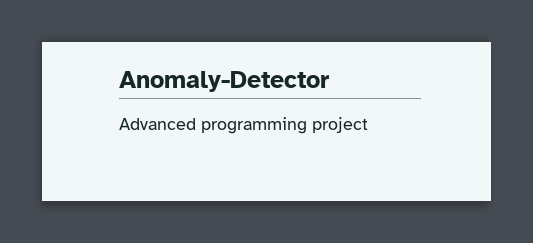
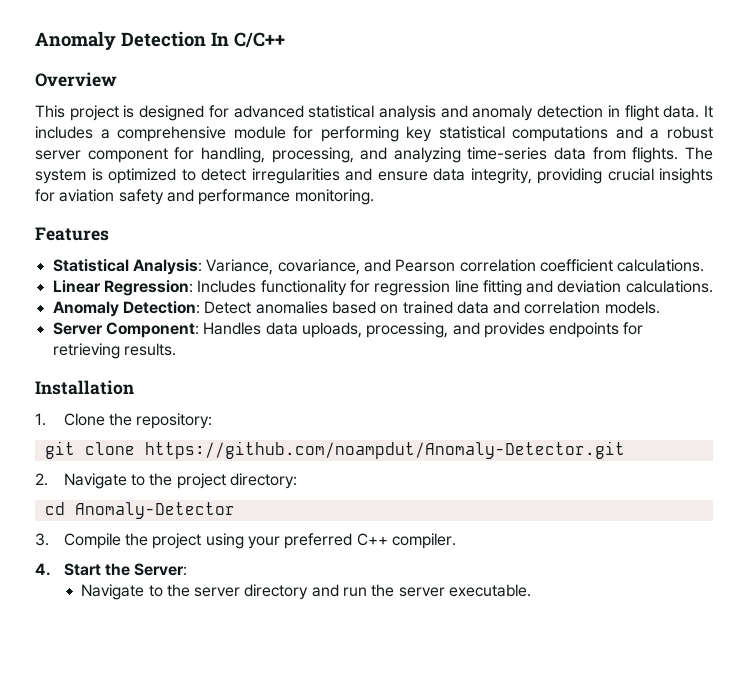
[119,71,329,92] [119,117,368,134] Anomaly-Detector // Advanced programming project -> [35,31,285,50] [35,72,117,87] [35,105,713,121] [35,126,713,142] [35,147,713,163] [35,168,713,184] [35,189,374,205] [35,227,109,241] [52,259,705,275] [52,280,713,296] [52,301,660,317] [52,322,644,338] [52,343,176,359] [35,380,134,395] [35,413,213,429] [44,441,625,459] [35,473,297,489] [44,502,235,519] [35,533,456,549] [35,563,188,576] [81,584,532,600] Anomaly Detection In C/C++ // Overview // This project is designed for advanced statistical analysis and anomaly detection in flight data. It includes a comprehensive module for performing key statistical computations and a robust server component for handling, processing, and analyzing time-series data from flights. The system is optimized to detect irregularities and ensure data integrity, providing crucial insights for aviation safety and performance monitoring. // Features // Statistical Analysis: Variance, covariance, and Pearson correlation coefficient calculations. // Linear Regression: Includes functionality for regression line fitting and deviation calculations. // Anomaly Detection: Detect anomalies based on trained data and correlation models. // Server Component: Handles data uploads, processing, and provides endpoints for retrieving results. // Installation // 1. Clone the repository: // git clone https://github.com/noampdut/Anomaly-Detector.git // 2. Navigate to the project directory: // cd Anomaly-Detector // 3. Compile the project using your preferred C++ compiler. // 4. Start the Server: // Navigate to the server directory and run the server executable.

